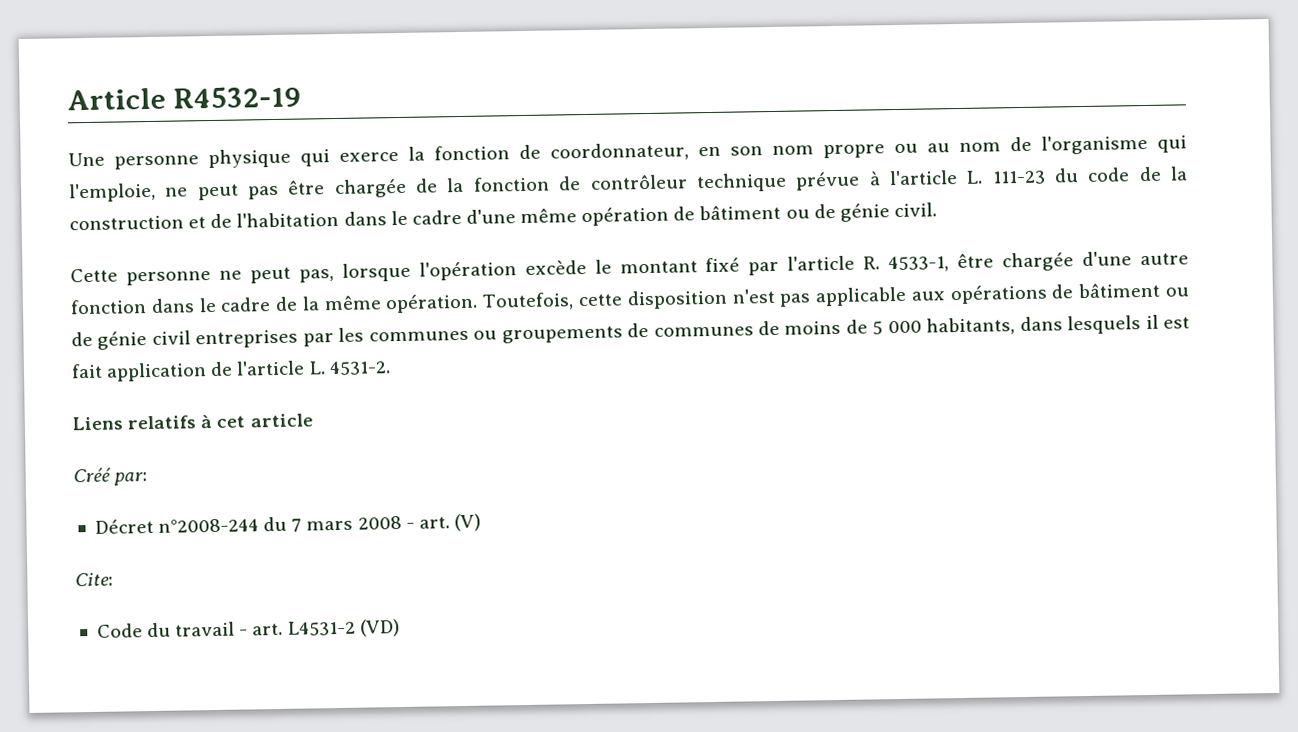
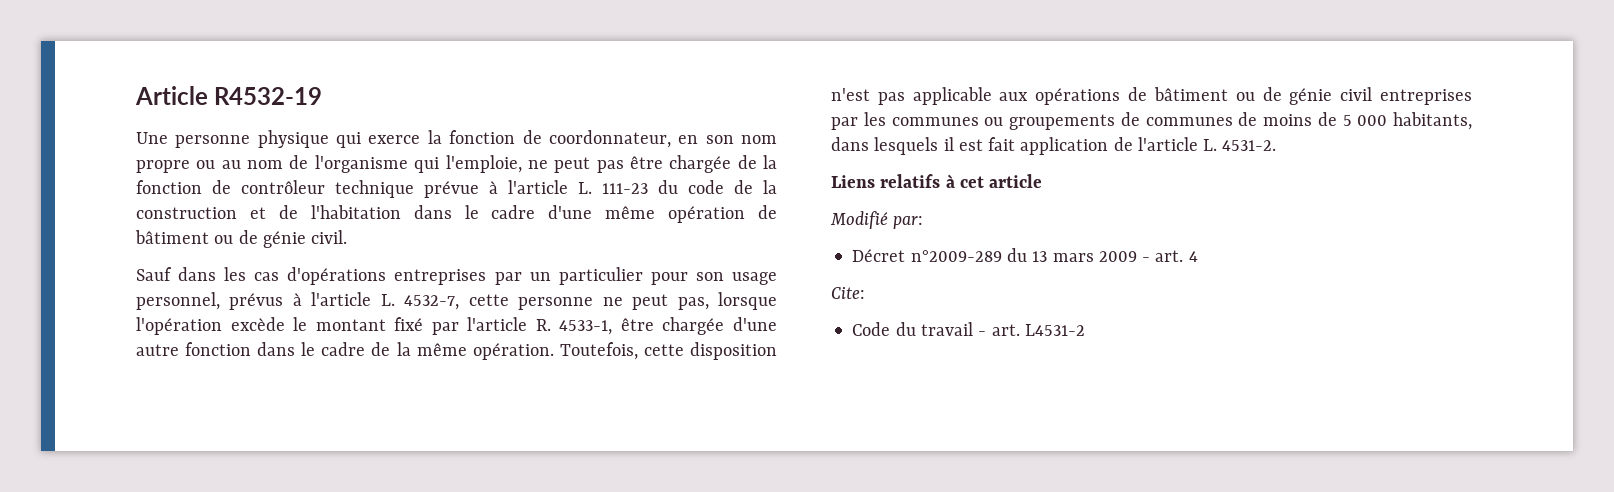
[70,268,118,283] Cette -> [136,267,778,285] [136,292,509,310] Sauf dans les cas d'opérations entreprises par un particulier pour son usage personnel, prévus à l'article L. 4532-7, cette
[73,467,111,483] Créé -> [830,211,888,229] Modifié
[158,513,481,533] n°2008-244 du 7 mars 2008 - art. (V) -> [910,248,1198,262] n°2009-289 du 13 mars 2009 - art. 4
[359,619,400,637] (VD) -> (1085, 330) none

